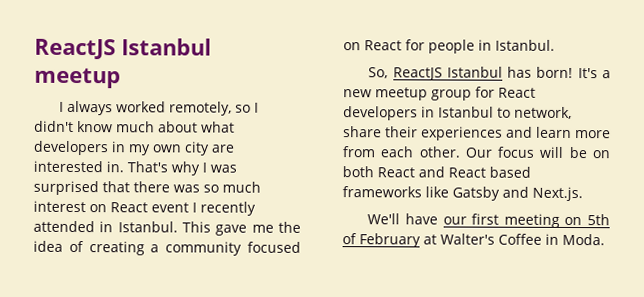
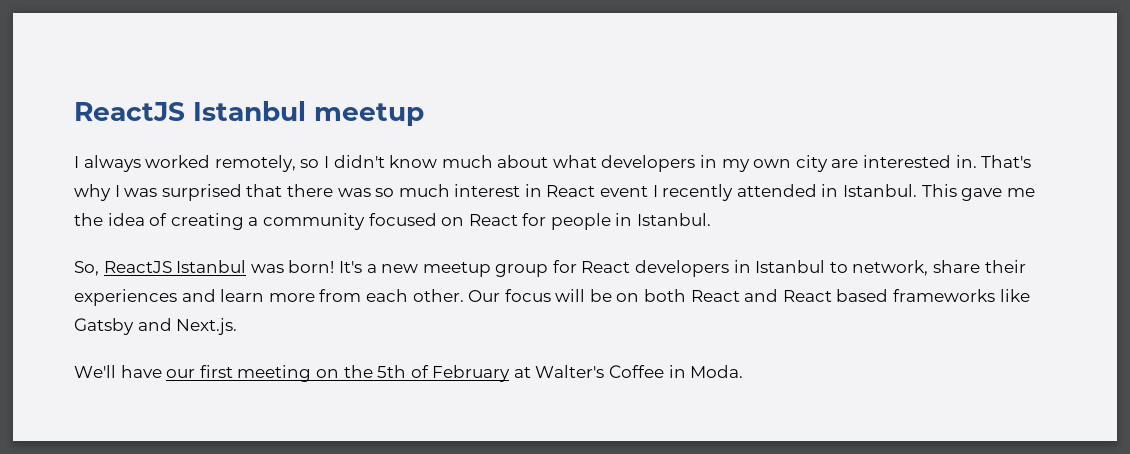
[89,204,107,213] on -> [524,184,542,197] in
[507,66,533,78] has -> [250,264,284,273] was
(583, 221) none -> [343,365,373,378] the

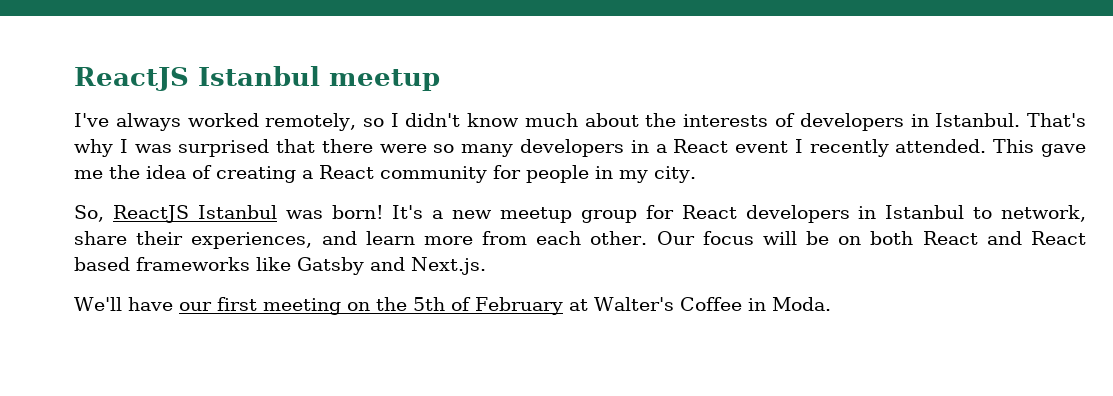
[74,156,79,168] I -> [74,113,109,127] I've
[552,155,977,172] what developers in my own city are interested in. -> [645,113,1021,131] the interests of developers in Istanbul.
[337,184,542,197] was so much interest in -> [379,139,667,157] were so many developers in a
[736,184,918,197] attended in Istanbul. -> [895,139,987,153] attended.
[262,213,518,230] community focused on React -> [319,165,487,183] React community
[637,213,712,226] Istanbul. -> [619,166,696,183] my city.
[74,289,177,306] experiences -> [191,232,313,249] experiences,

